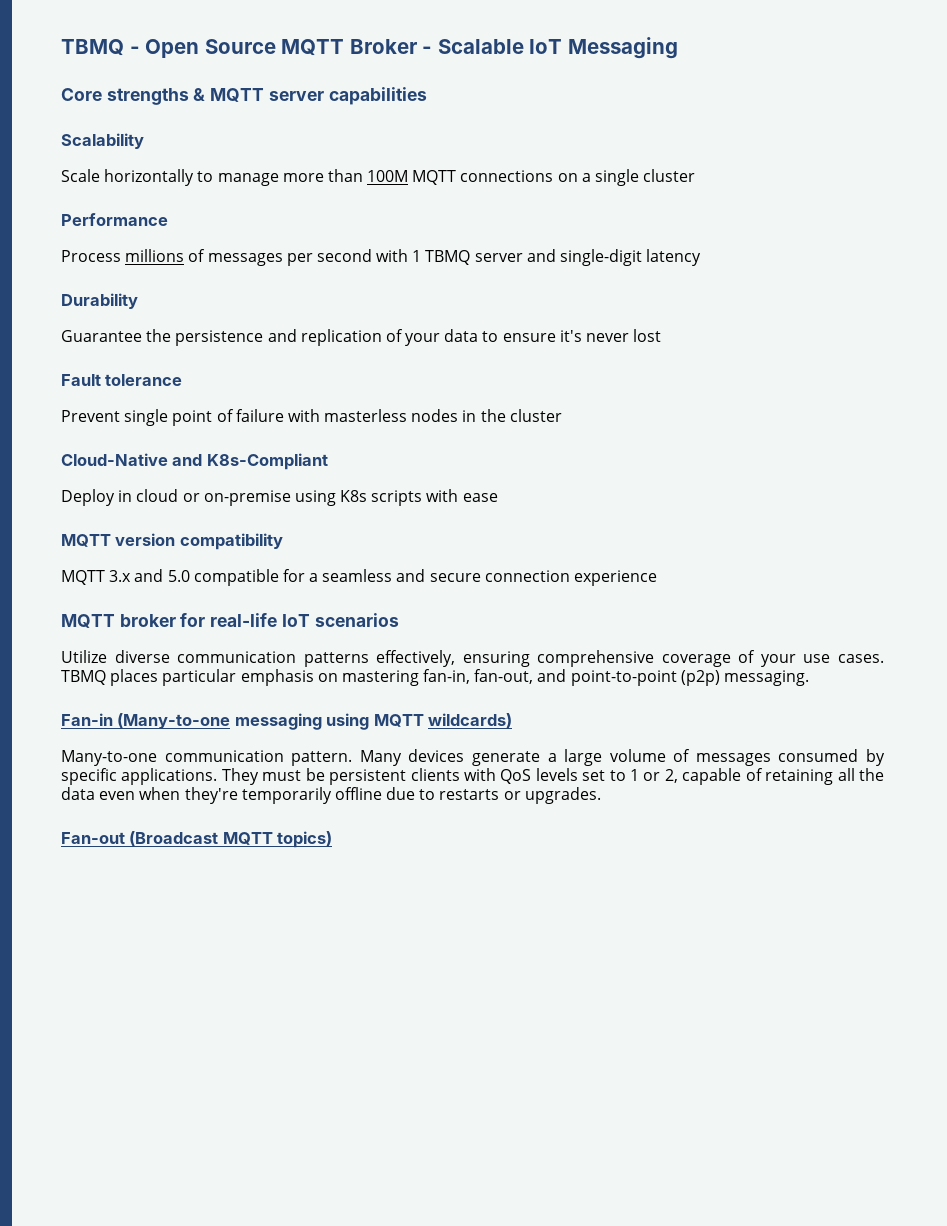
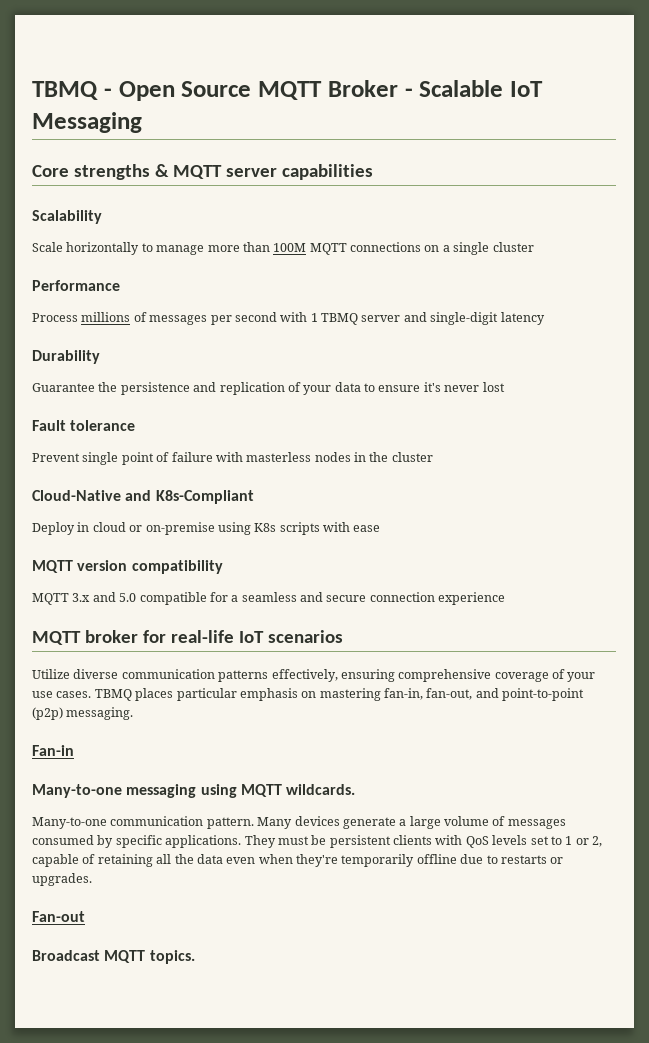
[117,713,231,729] (Many-to-one -> [32,784,122,798] // Many-to-one
[428,713,513,728] wildcards) -> [286,784,356,795] wildcards.
[129,831,333,848] (Broadcast MQTT topics) -> [32,950,195,964] // Broadcast MQTT topics.

